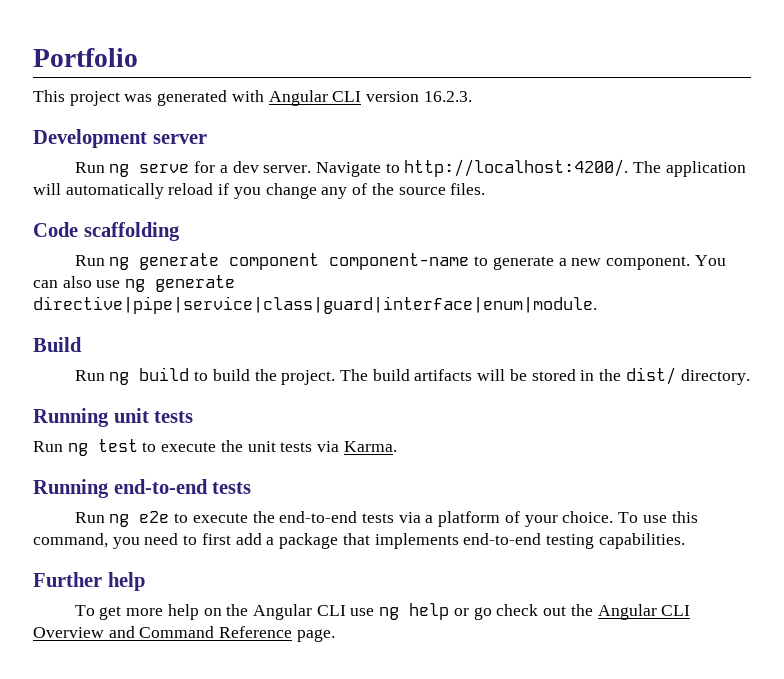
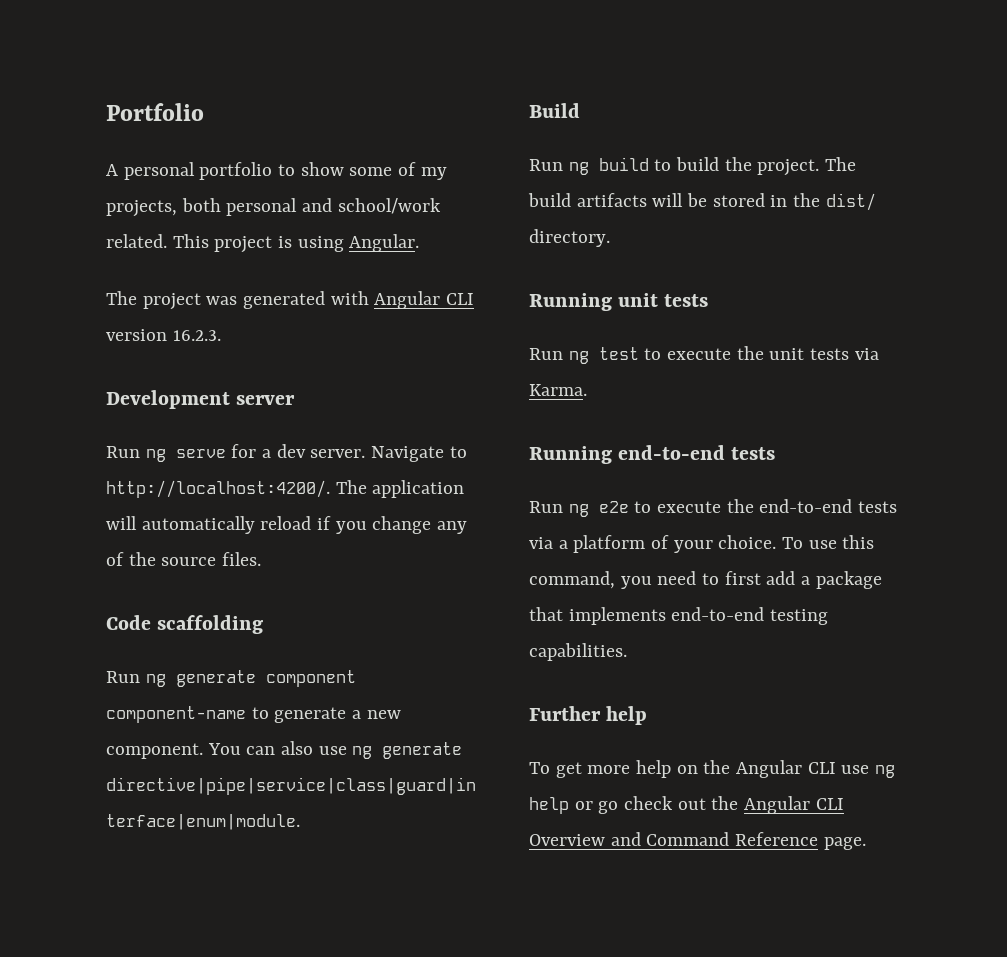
[33,90,65,102] This -> [106,162,447,180] [106,198,441,217] [106,234,420,253] [106,291,137,305] A personal portfolio to show some of my projects, both personal and school/work related. This project is using Angular. // The

